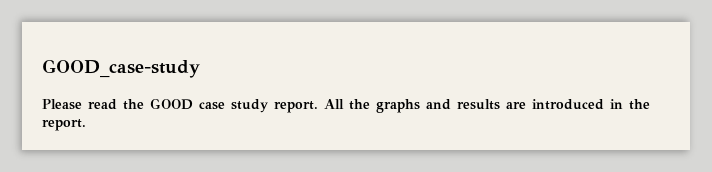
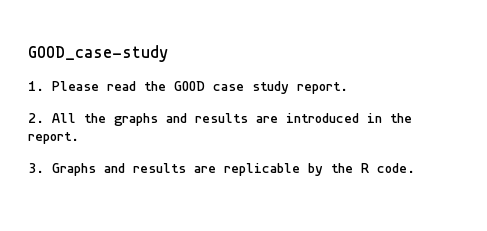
(200, 68) none -> [28,81,44,91] 1.
(318, 107) none -> [28,113,44,123] // 2.
(86, 125) none -> [28,163,415,176] // 3. Graphs and results are replicable by the R code.

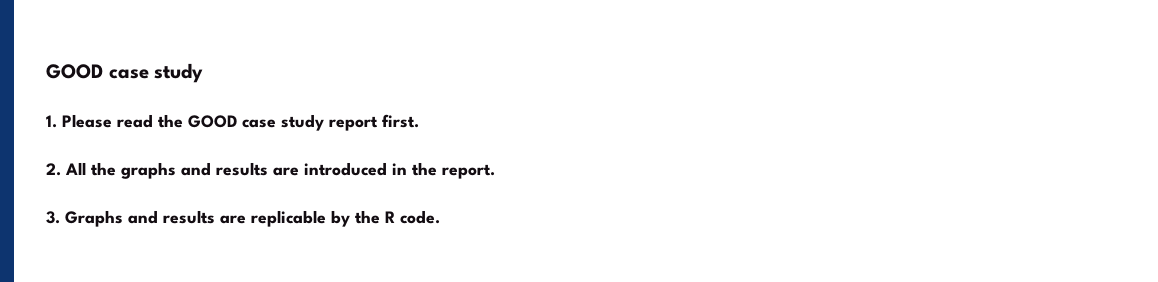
[28,45,168,62] GOOD_case-study -> [46,63,204,83] GOOD case study
[297,82,348,94] report. -> [329,114,419,131] report first.

